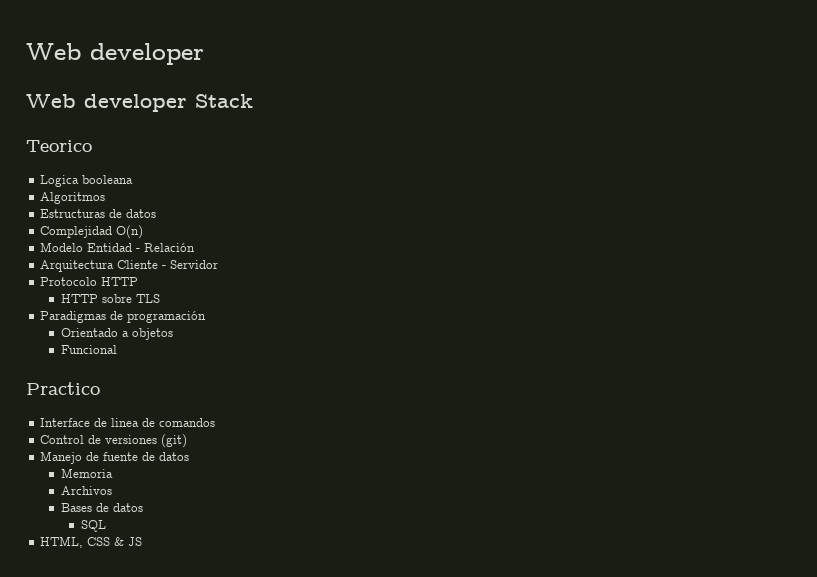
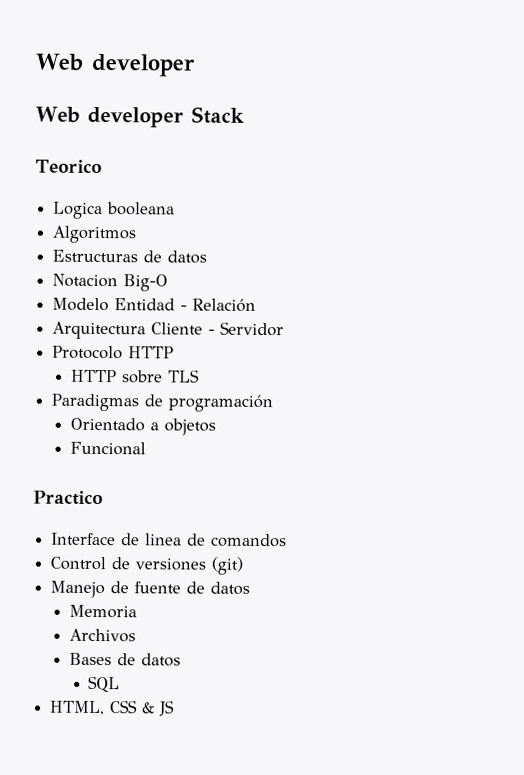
[40,225,144,239] Complejidad O(n) -> [52,273,169,292] Notacion Big-O

